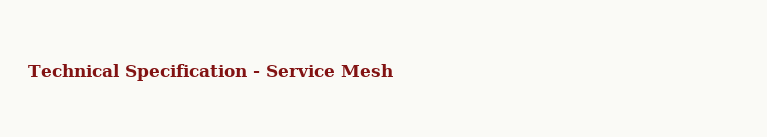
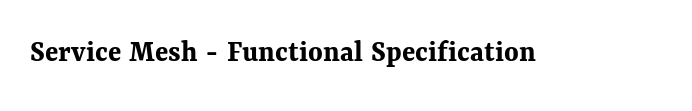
[28,64,393,81] Technical Specification - Service Mesh -> [30,40,536,67] Service Mesh - Functional Specification

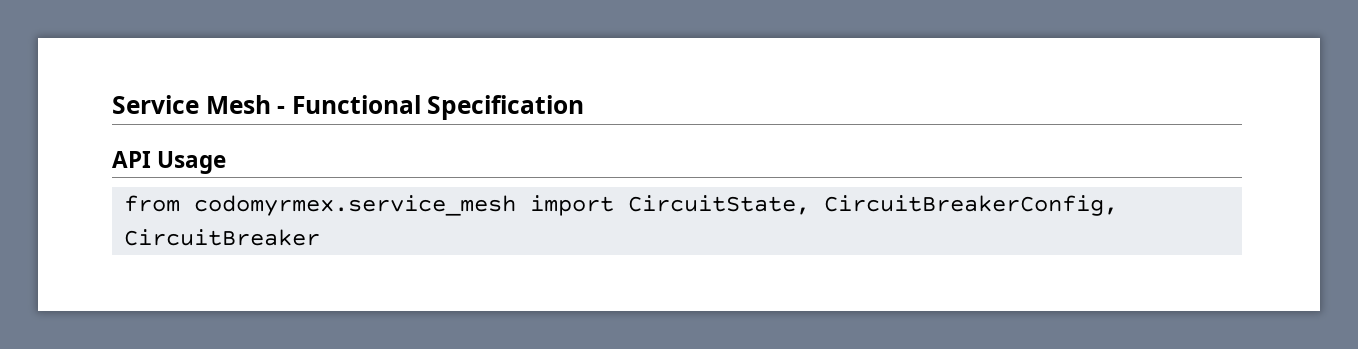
(536, 53) none -> [112,151,227,174] [123,195,1118,216] [123,229,320,246] // API Usage // from codomyrmex.service_mesh import CircuitState, CircuitBreakerConfig, CircuitBreaker

